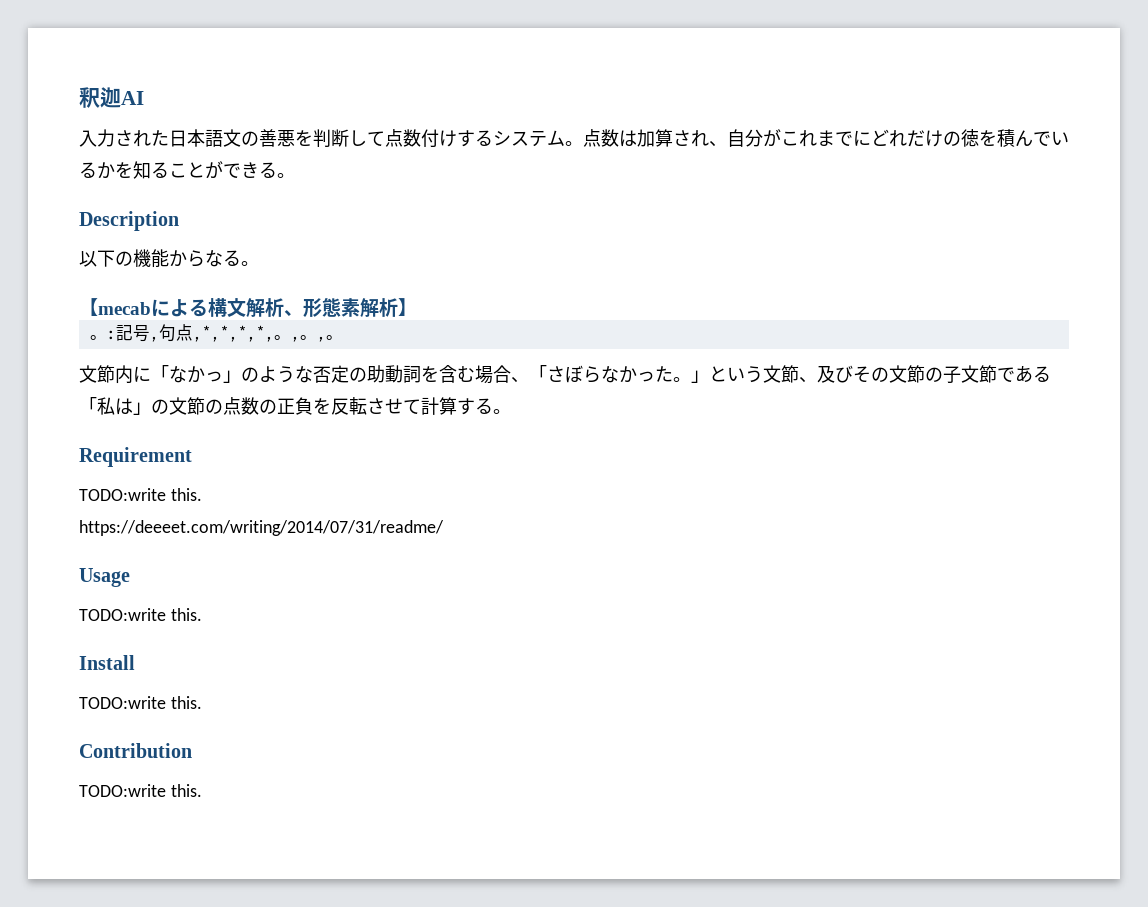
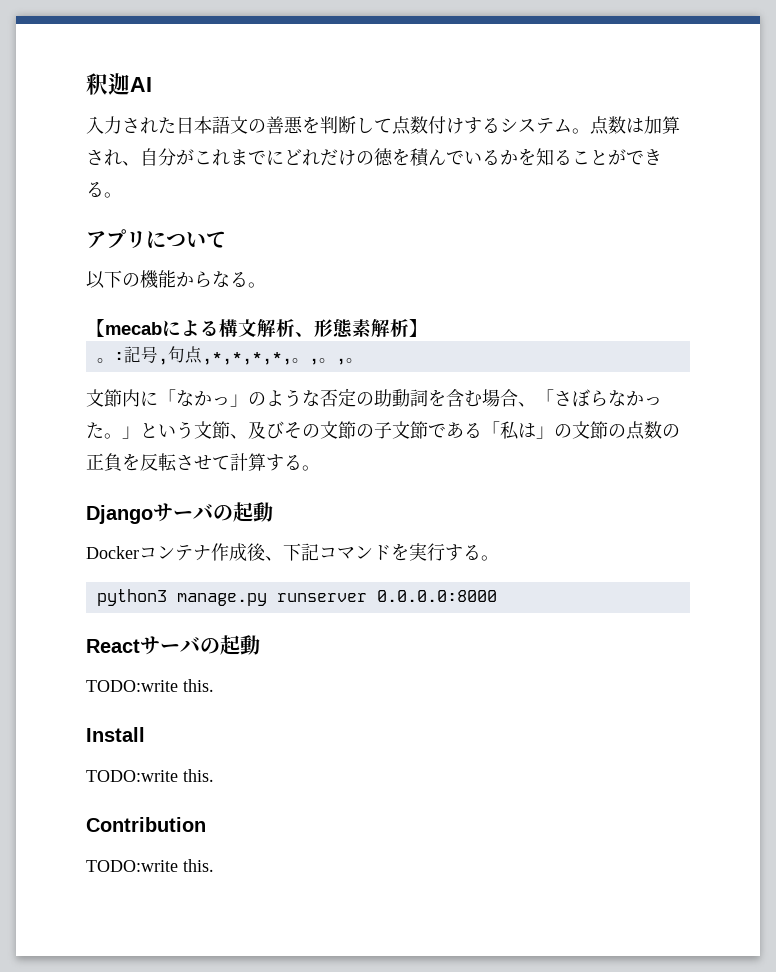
[79,211,179,231] Description -> [86,229,226,249] アプリについて
[79,447,192,467] [79,488,202,501] [79,520,444,536] [79,568,130,587] Requirement // TODO:write this. // https://deeeet.com/writing/2014/07/31/readme/ // Usage -> [86,502,273,524] [86,543,499,561] [96,589,497,606] [86,635,260,655] Djangoサーバの起動 // Dockerコンテナ作成後、下記コマンドを実行する。 // python3 manage.py runserver 0.0.0.0:8000 // Reactサーバの起動

